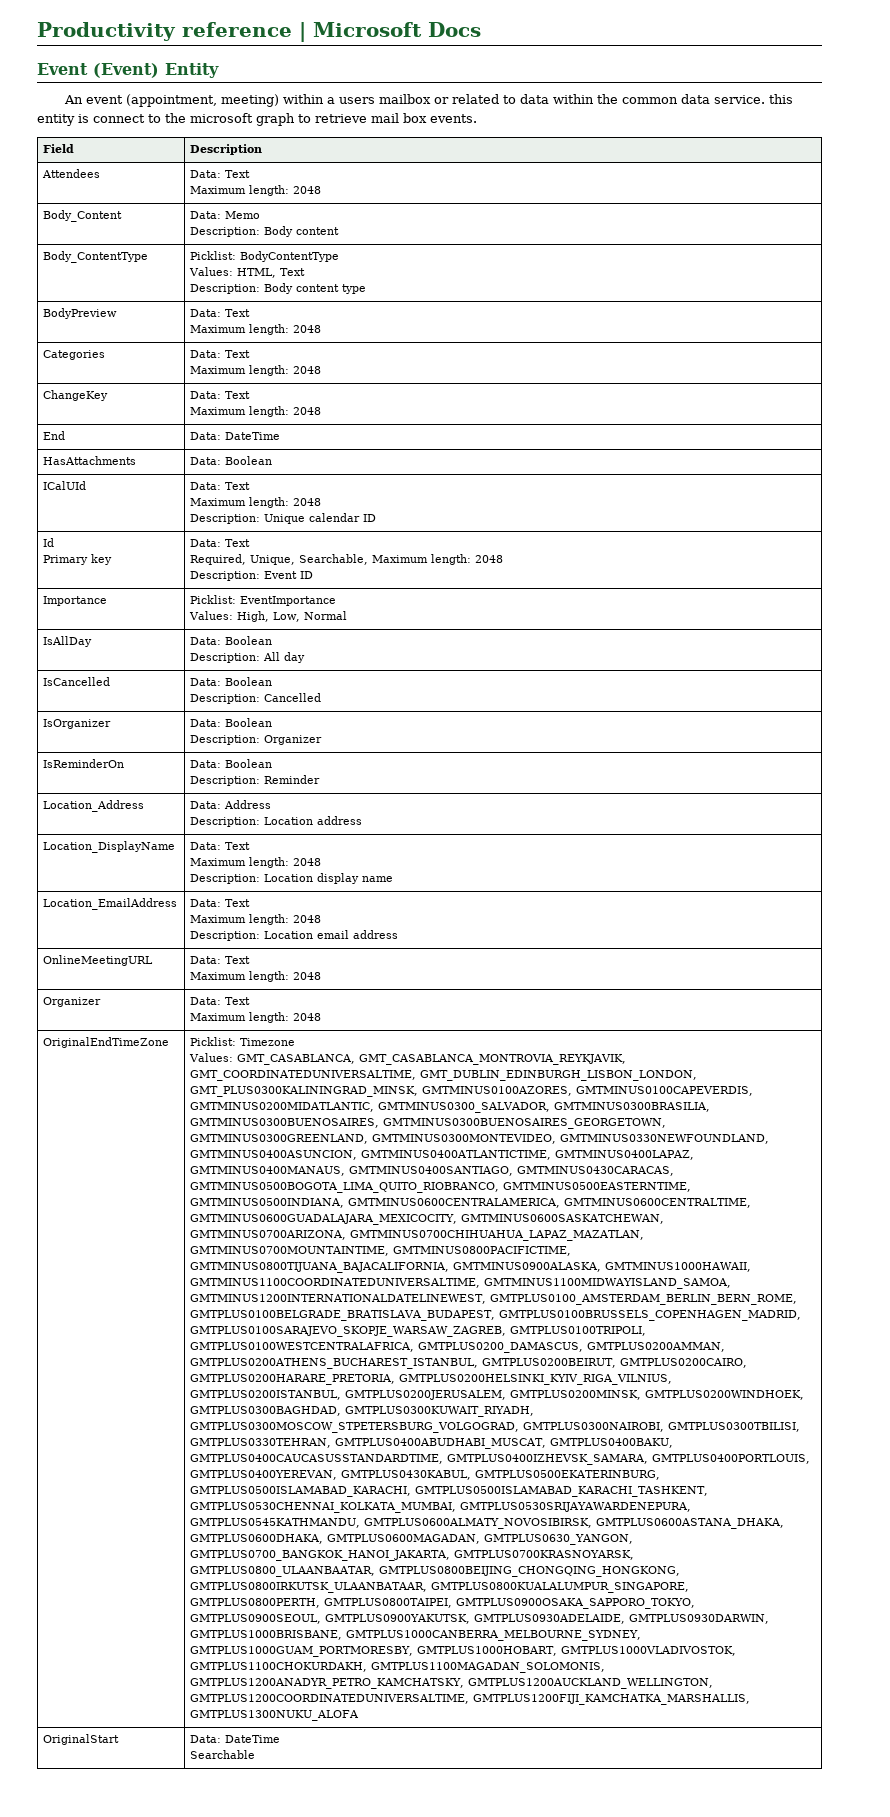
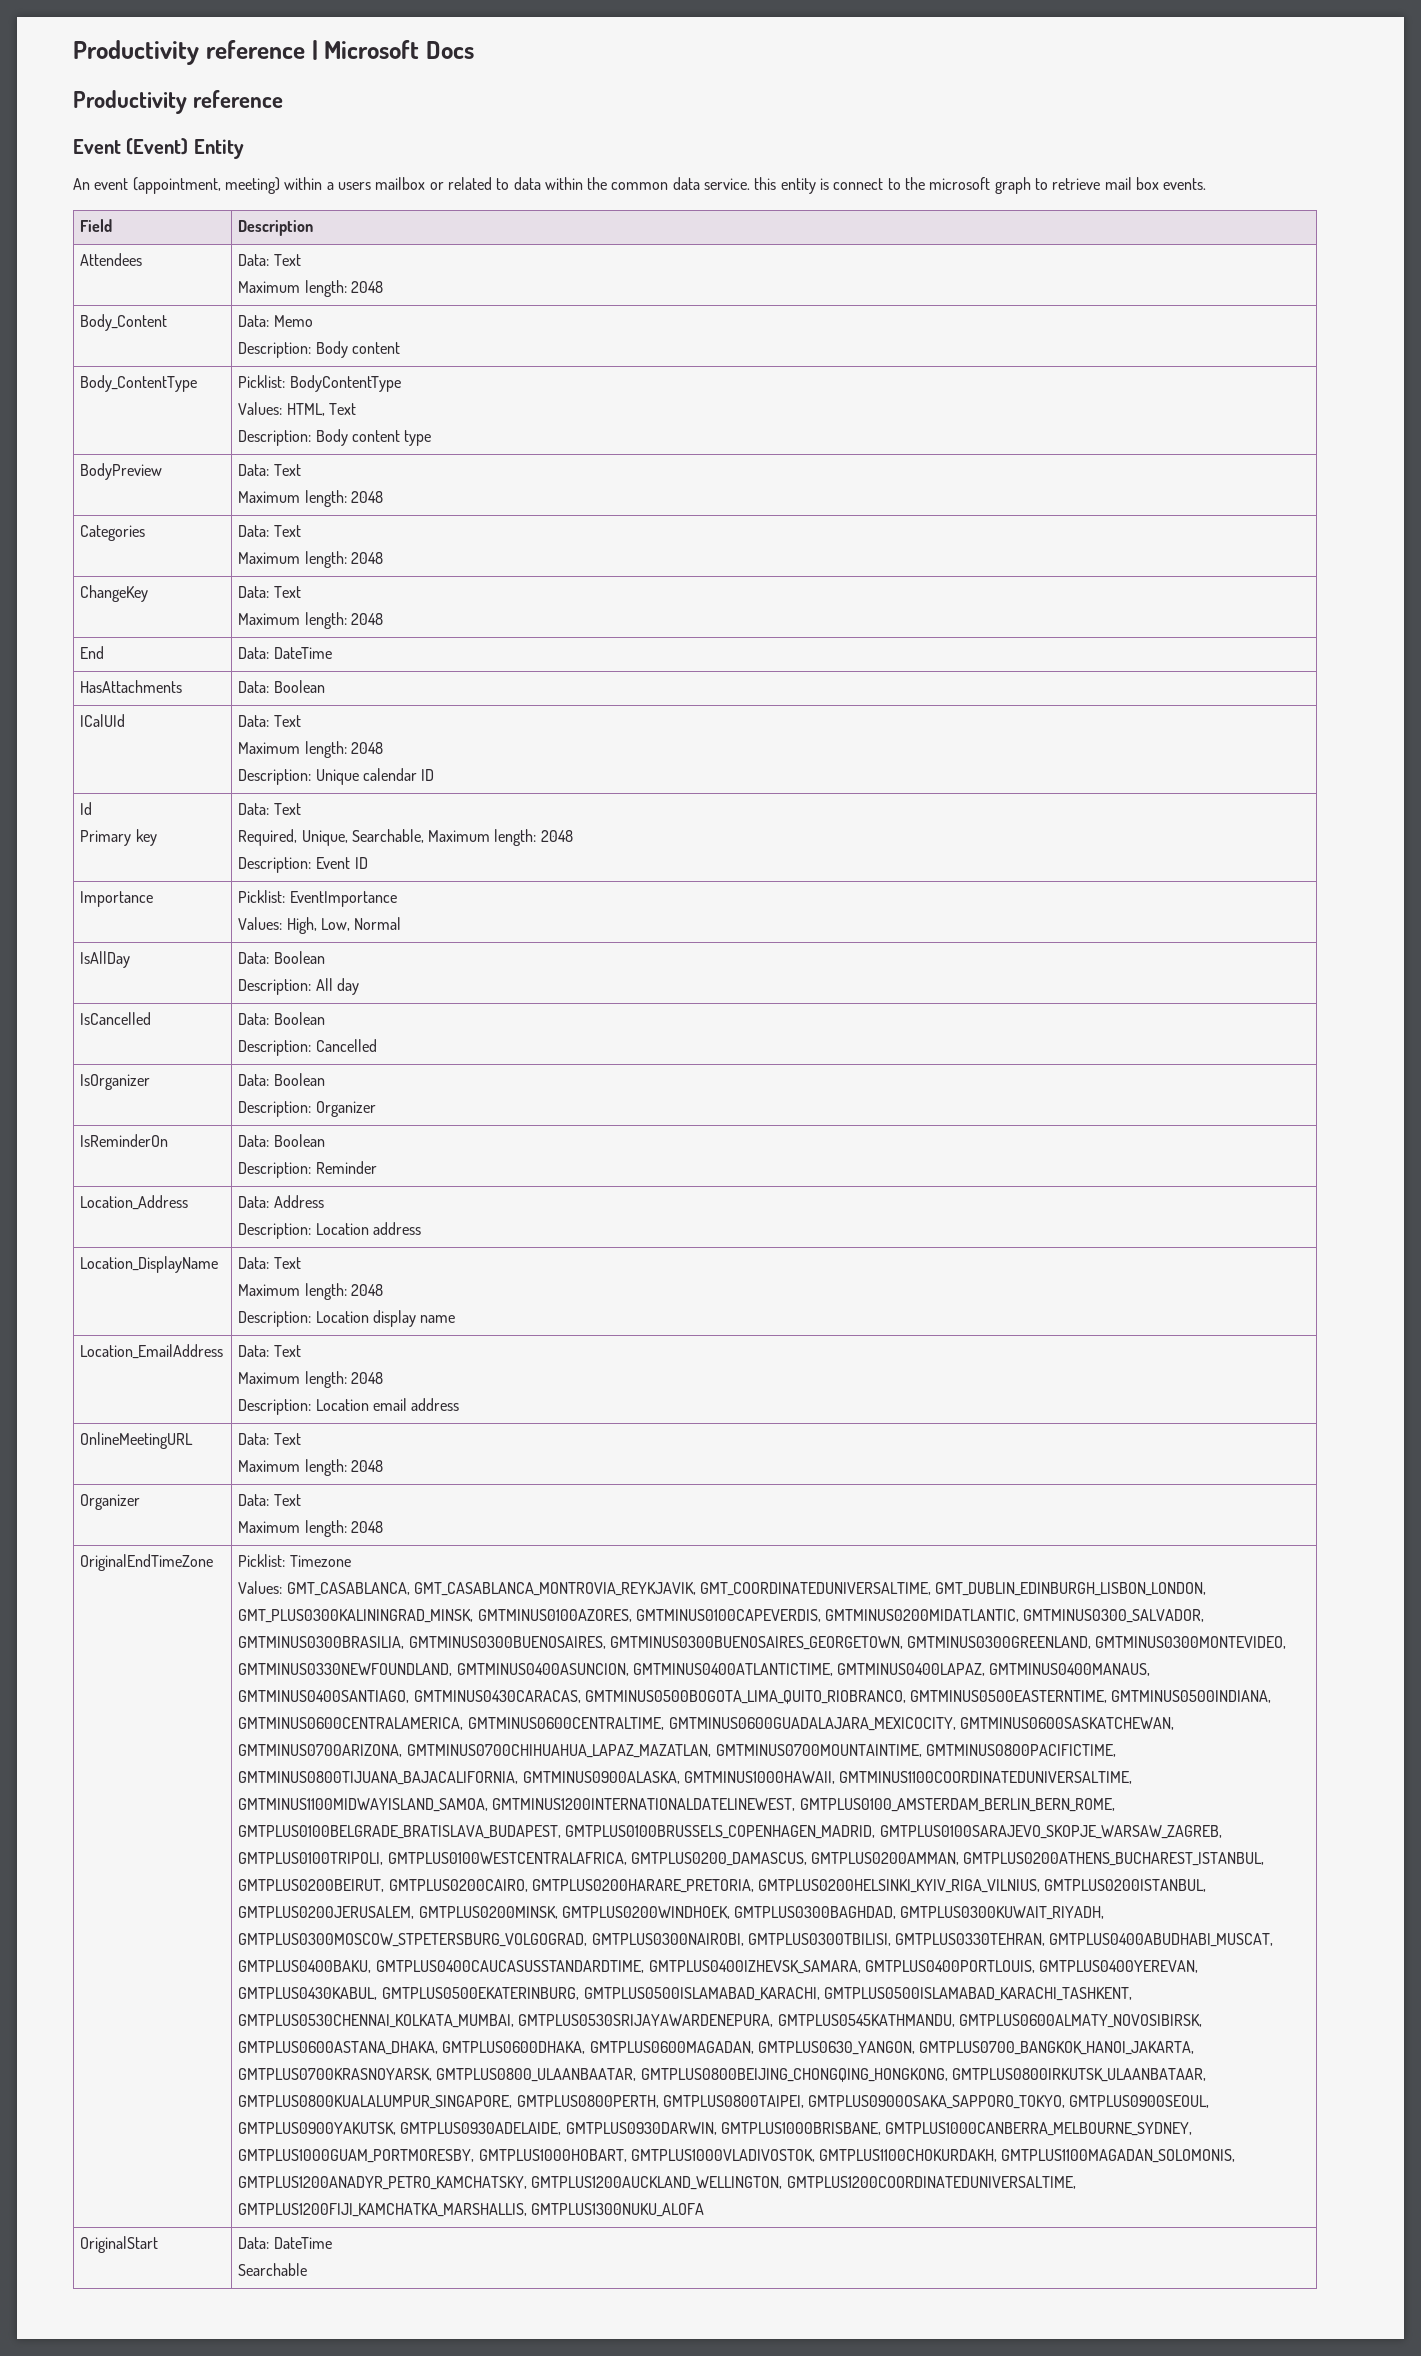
(481, 29) none -> [73,90,284,114] // Productivity reference

